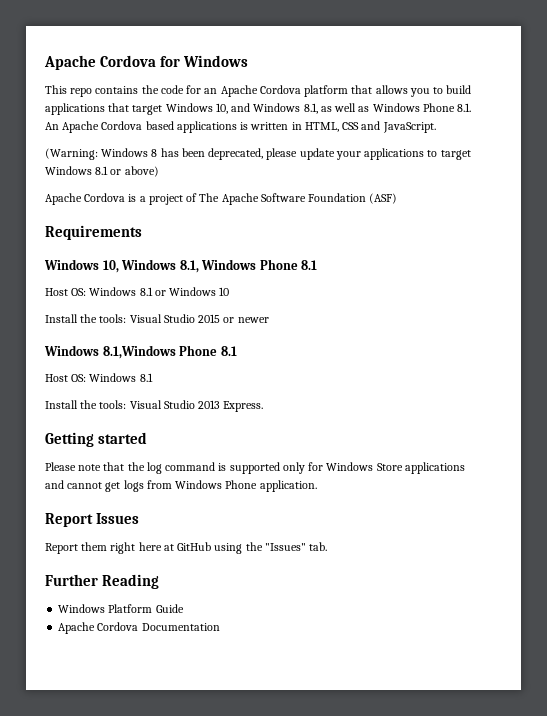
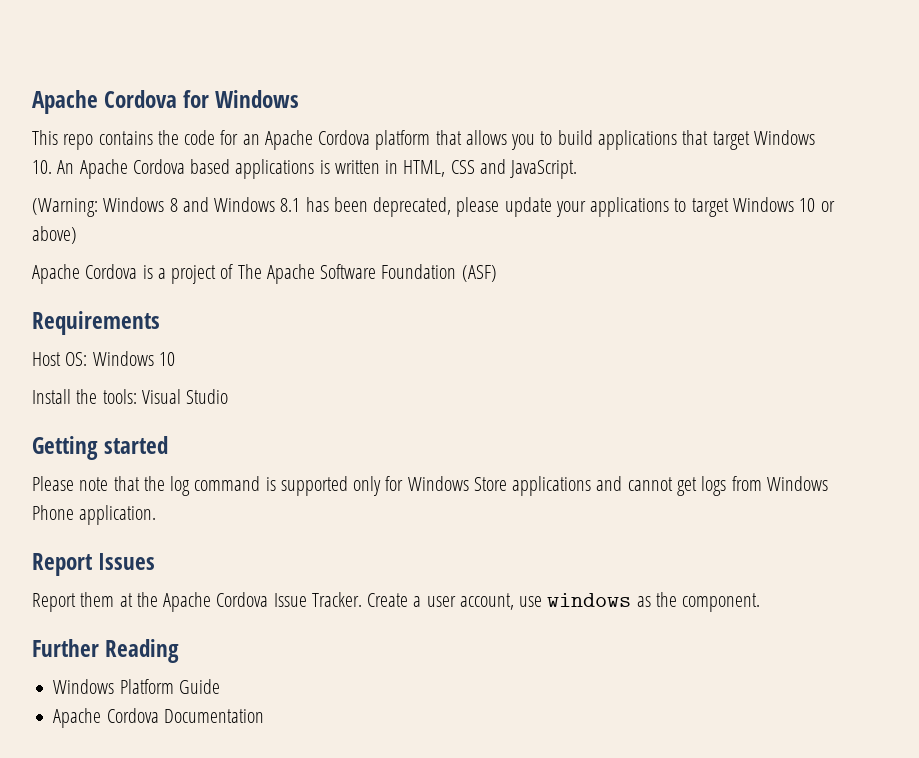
[215,103,472,114] 10, and Windows 8.1, as well as Windows Phone 8.1. -> [32,160,52,174] 10.
(158, 153) none -> [182,197,301,212] and Windows 8.1
[95,166,109,175] 8.1 -> [799,198,816,212] 10
[44,259,318,273] [45,287,217,296] // Windows 10, Windows 8.1, Windows Phone 8.1 // Host OS: Windows 8.1 or Windows -> [32,351,154,366] // Host OS: Windows
[198,314,269,323] [44,345,237,359] [45,373,153,382] [45,400,264,412] 2015 or newer // Windows 8.1,Windows Phone 8.1 // Host OS: Windows 8.1 // Install the tools: Visual Studio 2013 Express. -> (229, 396) none
[110,542,328,554] right here at GitHub using the "Issues" tab. -> [119,592,761,612] at the Apache Cordova Issue Tracker. Create a user account, use windows as the component.

